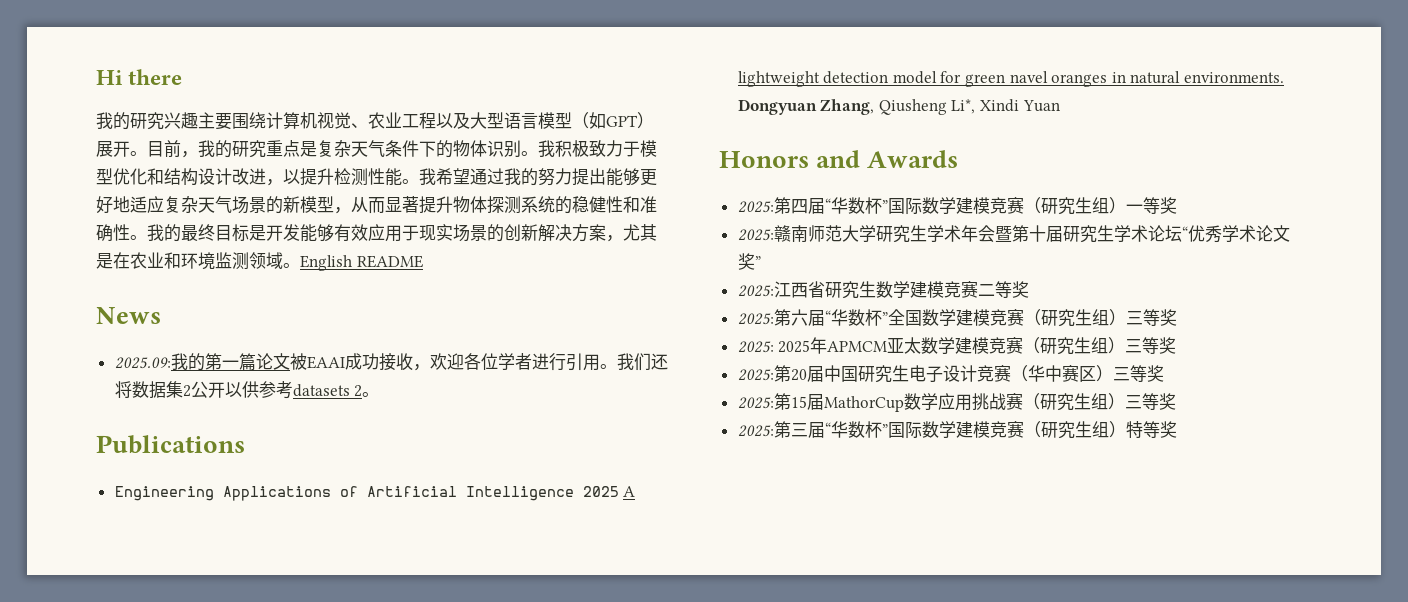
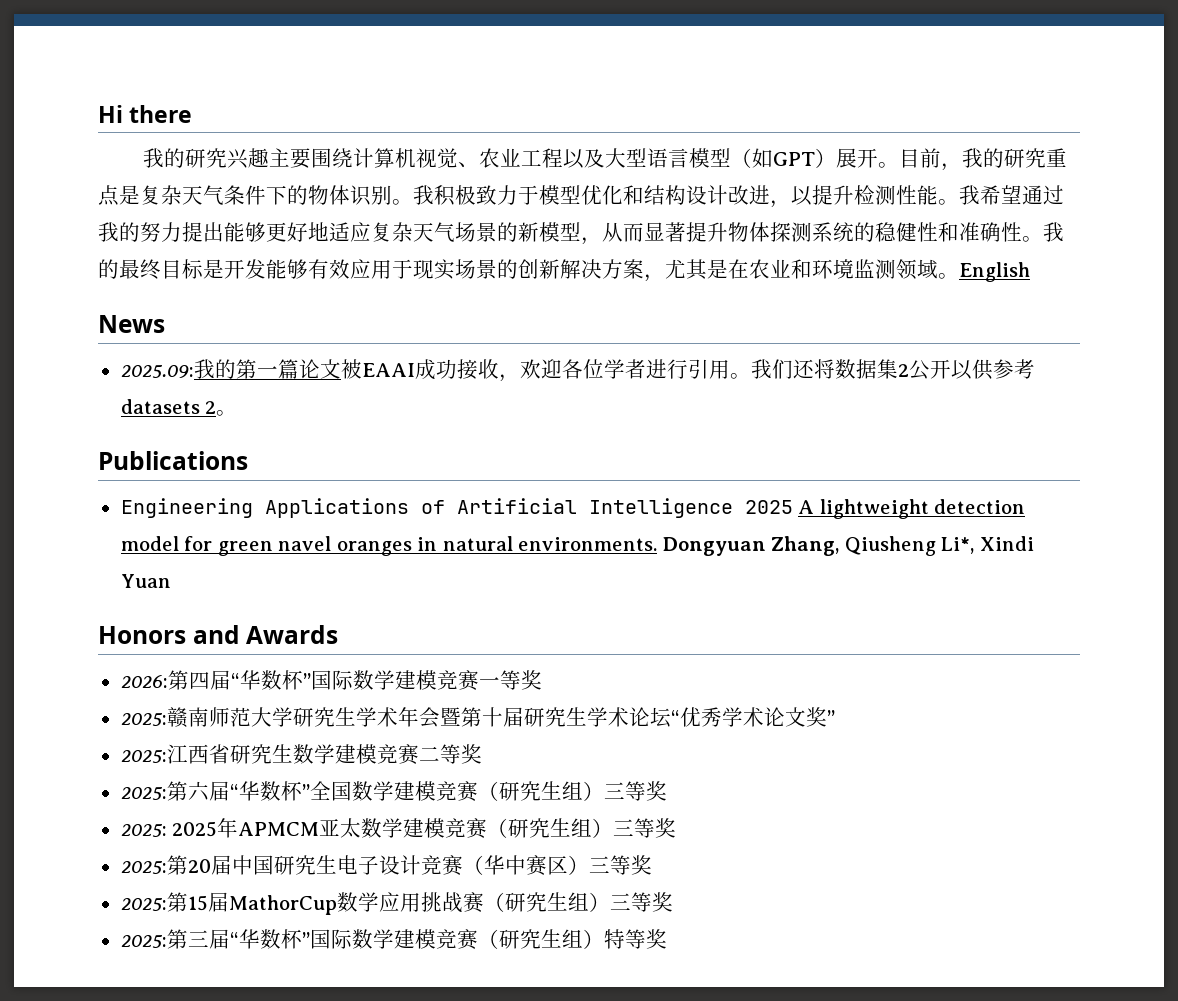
[356,255,423,268] README -> (1030, 272) none
[737,201,774,213] 2025: -> [120,675,168,688] 2026:
[1023,197,1126,215] （研究生组） -> (479, 680) none

